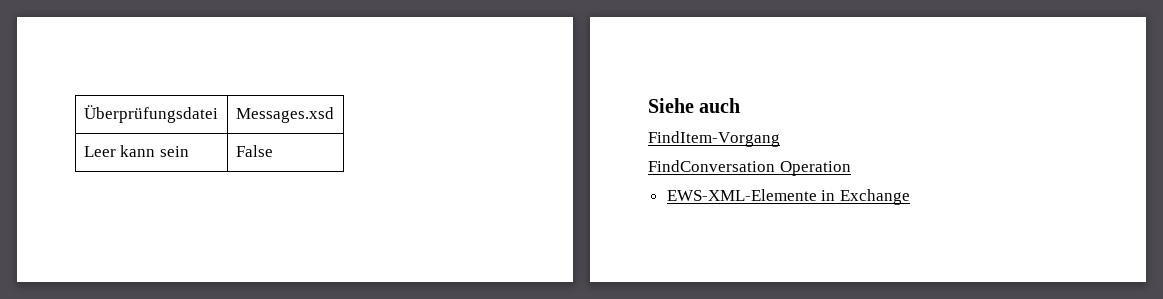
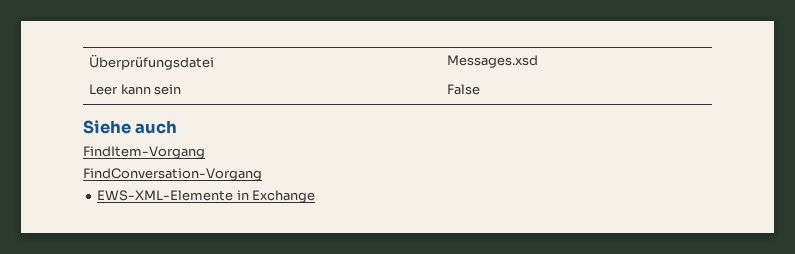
[648,160,851,176] FindConversation Operation -> [83,168,262,181] FindConversation-Vorgang

